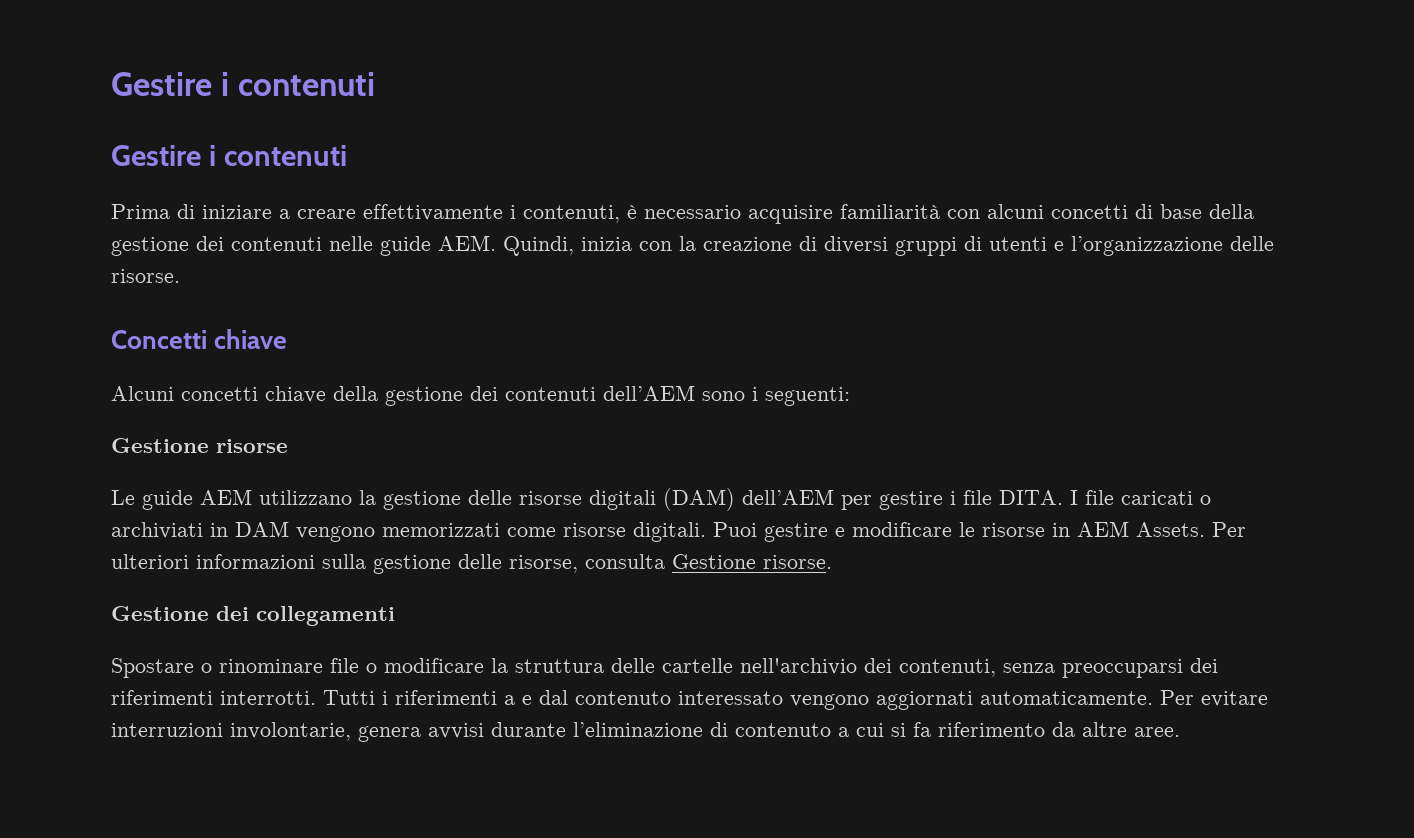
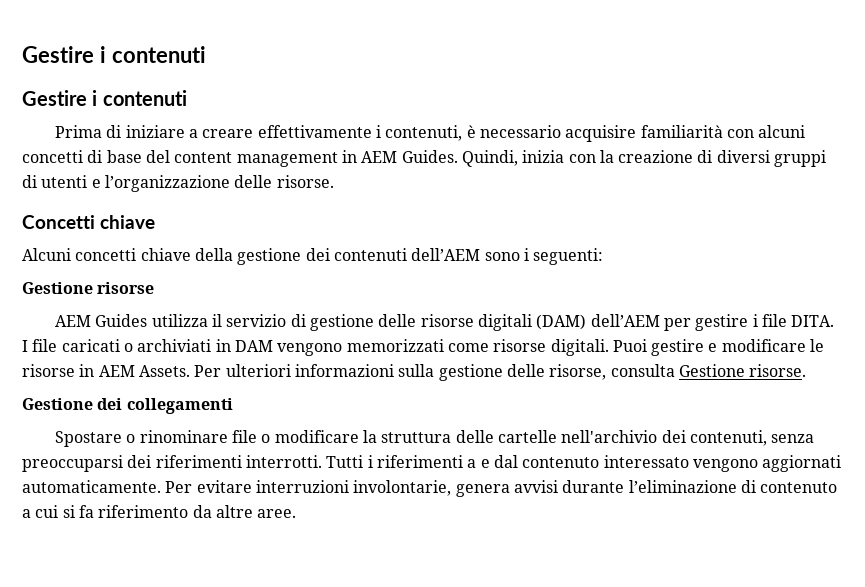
[1209,204,1254,219] [111,235,496,256] della gestione dei contenuti nelle guide AEM. -> [145,150,458,167] del content management in AEM Guides.
[111,489,376,510] Le guide AEM utilizzano la -> [55,314,306,327] AEM Guides utilizza il servizio di

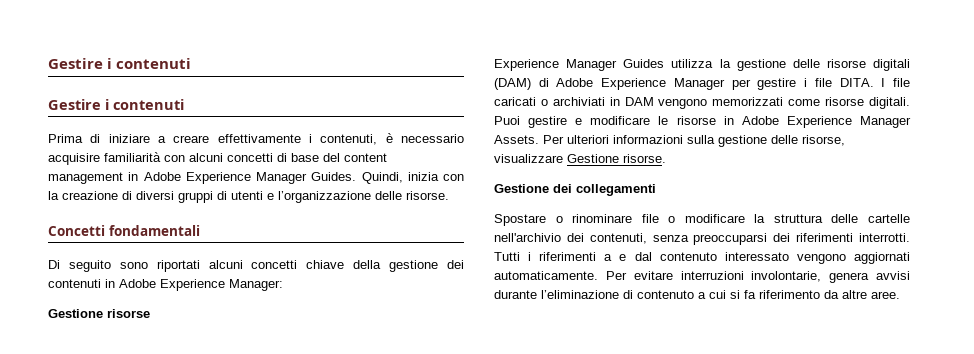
[361,151,398,163] AEM -> [143,172,307,184] Adobe Experience Manager
[100,215,155,229] [22,248,71,261] chiave // Alcuni -> [109,225,200,236] [48,260,243,272] fondamentali // Di seguito sono riportati alcuni
[411,248,604,265] [22,282,155,294] [55,314,306,327] dell’AEM sono i seguenti: // Gestione risorse // AEM Guides utilizza il servizio di -> [105,279,283,291] [48,309,150,318] [494,59,731,71] in Adobe Experience Manager: // Gestione risorse // Experience Manager Guides utilizza la
[590,314,660,327] dell’AEM -> [538,78,725,90] di Adobe Experience Manager
[98,365,135,377] AEM -> [741,116,911,128] Adobe Experience Manager
[610,364,675,377] consulta -> [494,154,563,163] visualizzare

